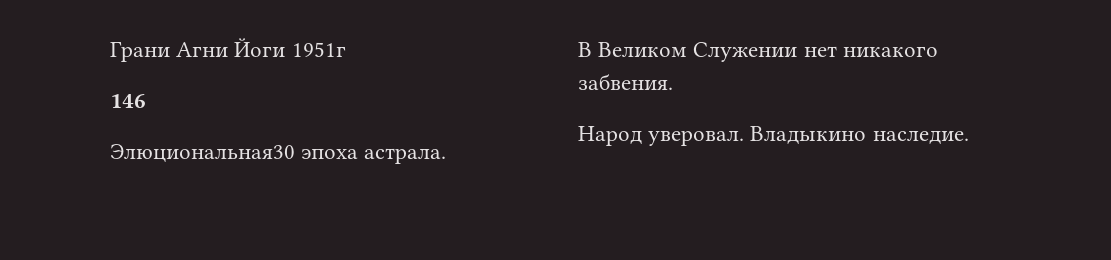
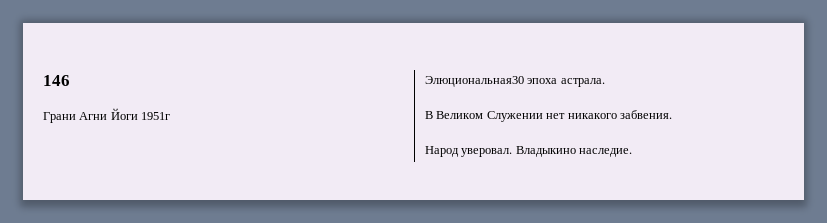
(110, 51) none -> [43,75,70,86] 146 //
[110,94,146,108] // 146 -> (171, 116) none

